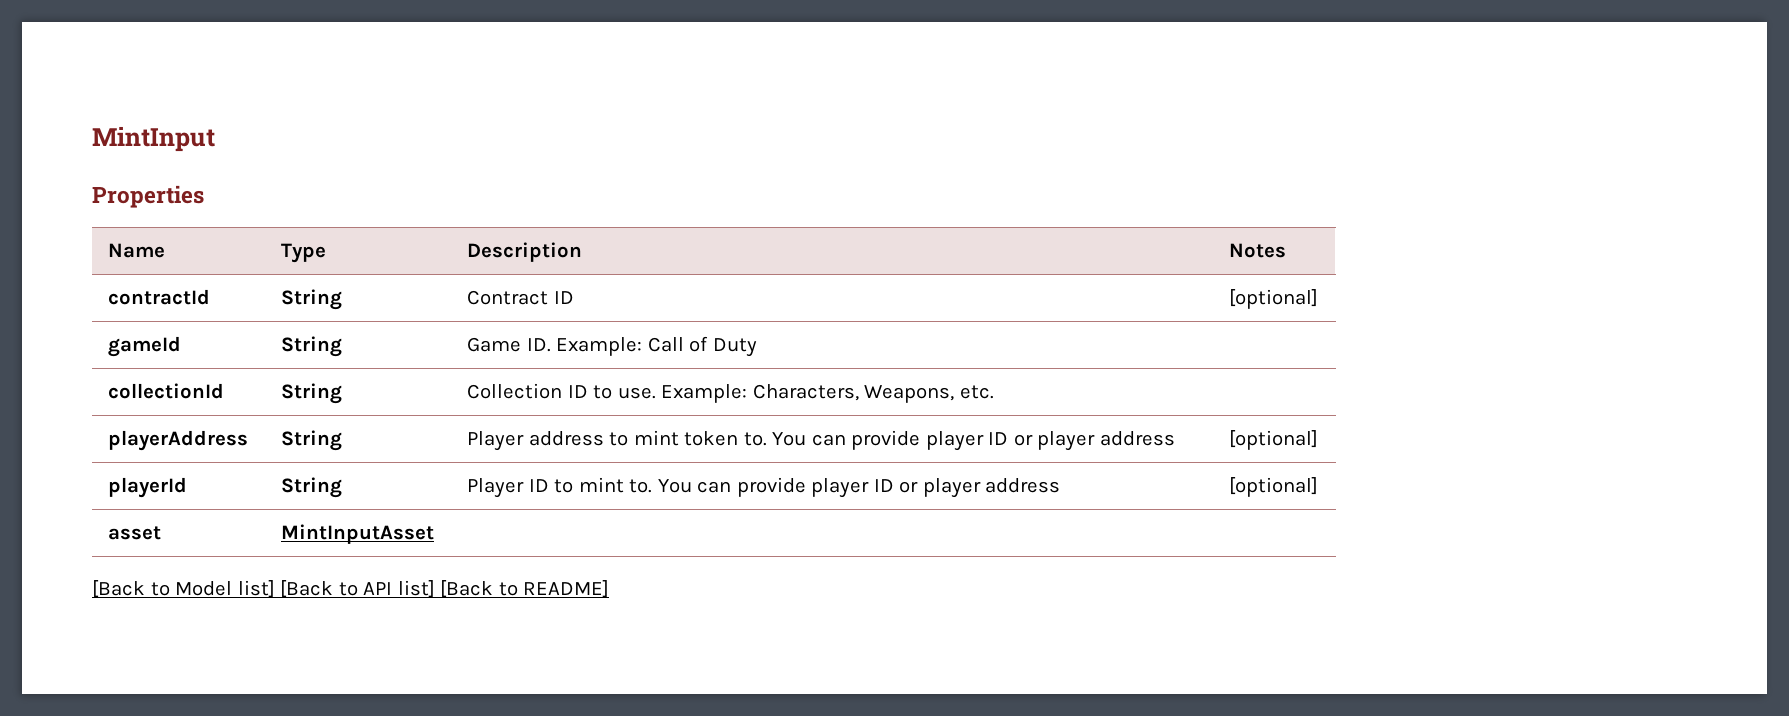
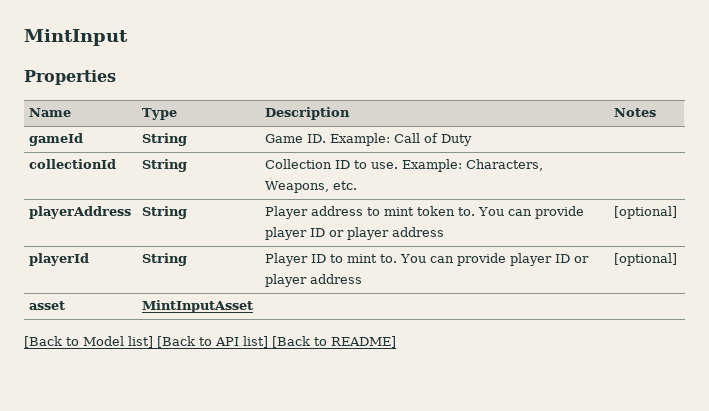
[108,289,211,305] [281,289,343,310] [467,290,574,305] [1229,289,1319,309] // contractId | String | Contract ID | [optional] -> (657, 112) none

